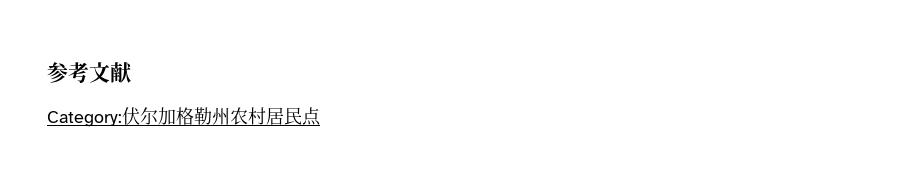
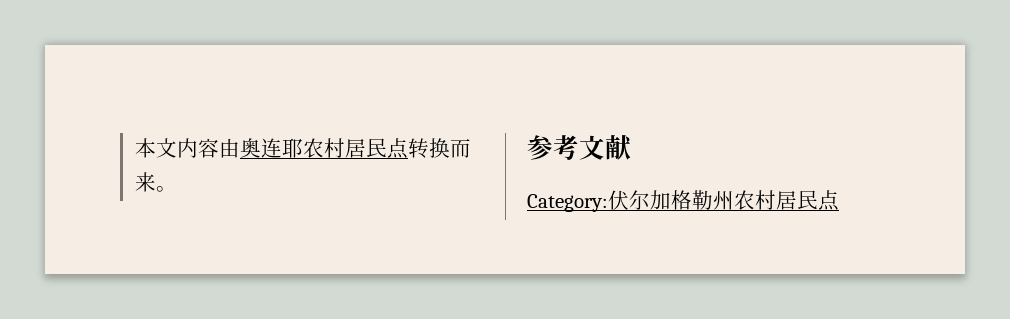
(47, 72) none -> [134,138,471,159] [134,172,177,192] 本文内容由奥连耶农村居民点转换而来。 //

